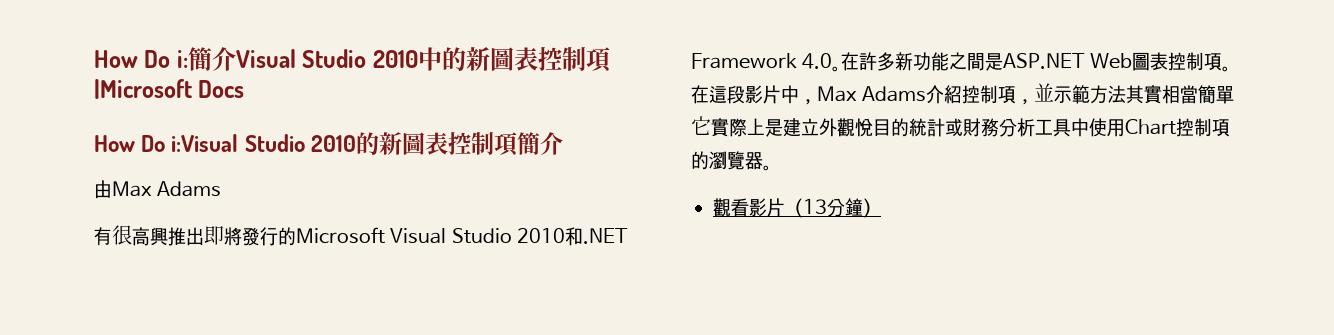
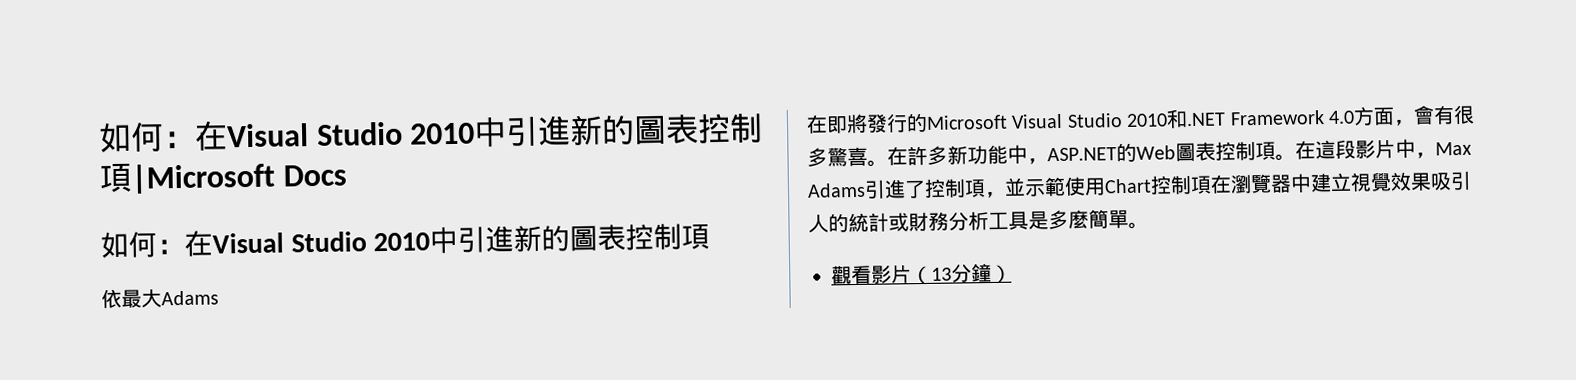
[94,47,490,71] How Do i:簡介Visual Studio 2010中的新 -> [98,114,636,153] 如何：在Visual Studio 2010中引進新的
[94,132,563,156] [94,180,152,199] How Do i:Visual Studio 2010的新圖表控制項簡介 // 由Max -> [100,223,711,259] [101,288,162,309] 如何：在Visual Studio 2010中引進新的圖表控制項 // 依最大
[94,225,204,246] 有很高興推出 -> [806,114,828,134] 在
(833, 61) none -> [1353,104,1475,127] [807,146,868,167] 方面，會有很多驚喜
[949,52,1086,71] 之間是ASP.NET -> [1007,142,1137,165] 中，ASP.NET的
[926,85,963,104] 介紹 -> [864,179,926,199] 引進了
[1090,85,1235,104] [691,116,891,137] 方法其實相當簡單它實際上是建立外觀悅目 -> [1064,170,1472,196] [808,214,829,233] 使用Chart控制項在瀏覽器中建立視覺效果吸引人
[1071,118,1230,137] [691,151,763,170] 中使用Chart控制項的瀏覽器 -> [1028,209,1129,230] 是多麼簡單

